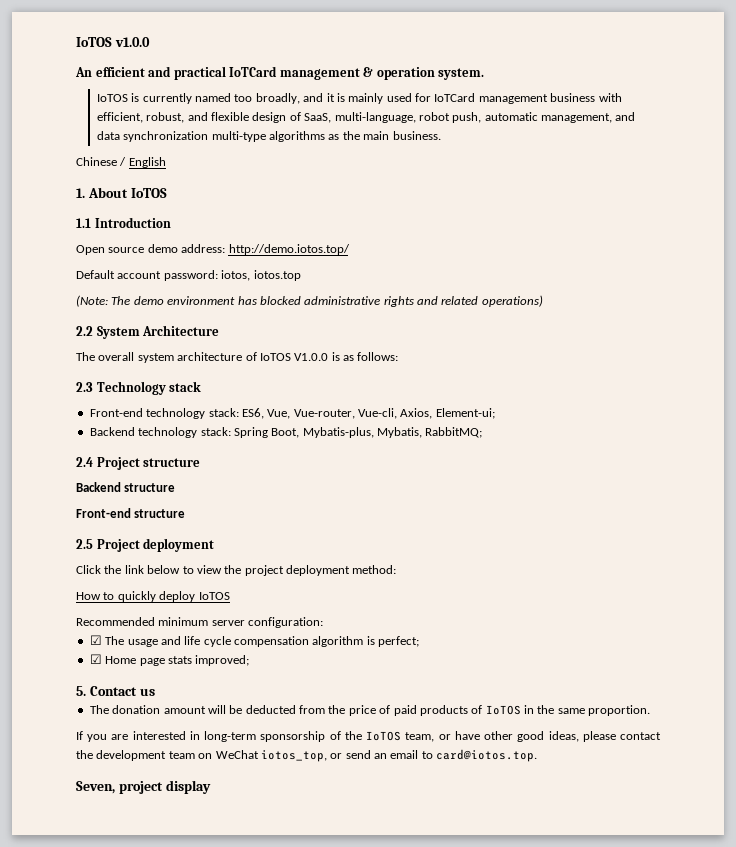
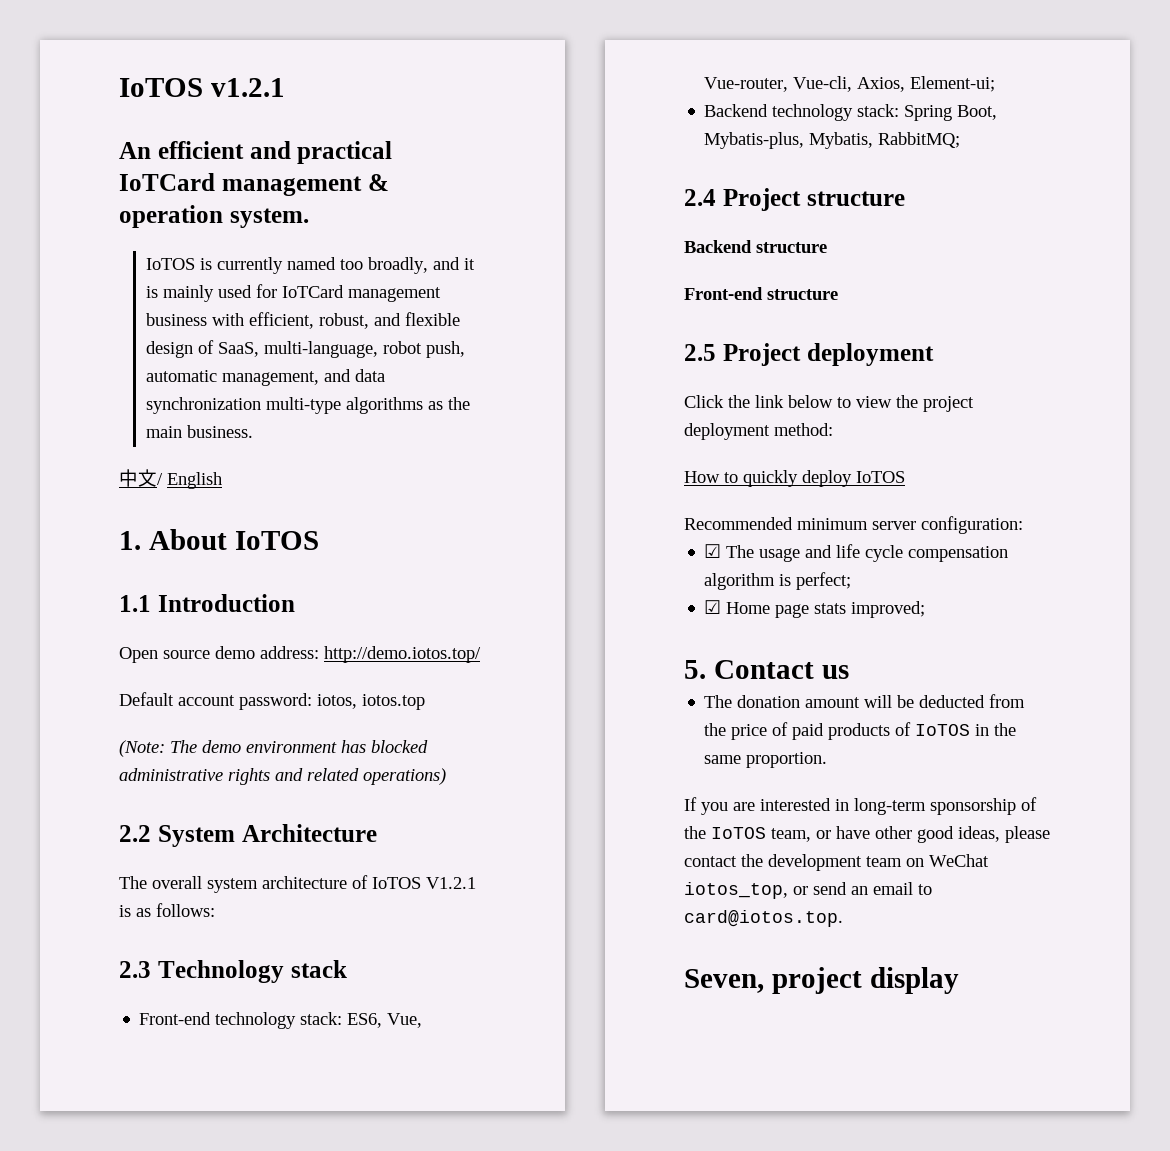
[76,37,150,47] IoTOS v1.0.0 -> [119,78,285,97] IoTOS v1.2.1
[76,157,117,166] Chinese -> [119,469,157,487] 中文
[294,353,329,361] V1.0.0 -> [426,877,476,889] V1.2.1

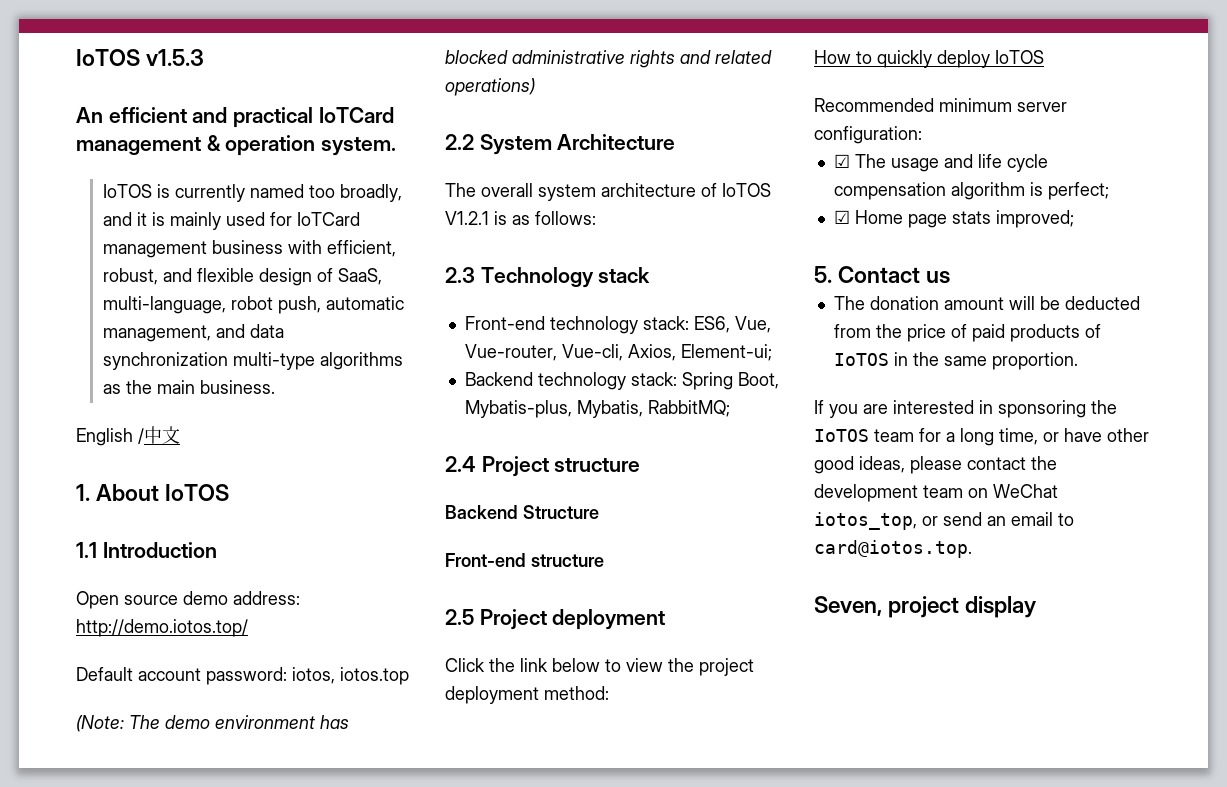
[119,78,285,97] IoTOS v1.2.1 -> [76,49,205,66] IoTOS v1.5.3
(253, 431) none -> [76,428,144,446] English /
[157,472,222,489] / English -> (180, 435) none
[756,242,827,253] structure -> [523,505,599,519] Structure
[854,797,1037,815] [684,826,811,842] long-term sponsorship of the IoTOS team, -> [998,400,1117,418] [814,428,1038,446] sponsoring the IoTOS team for a long time,

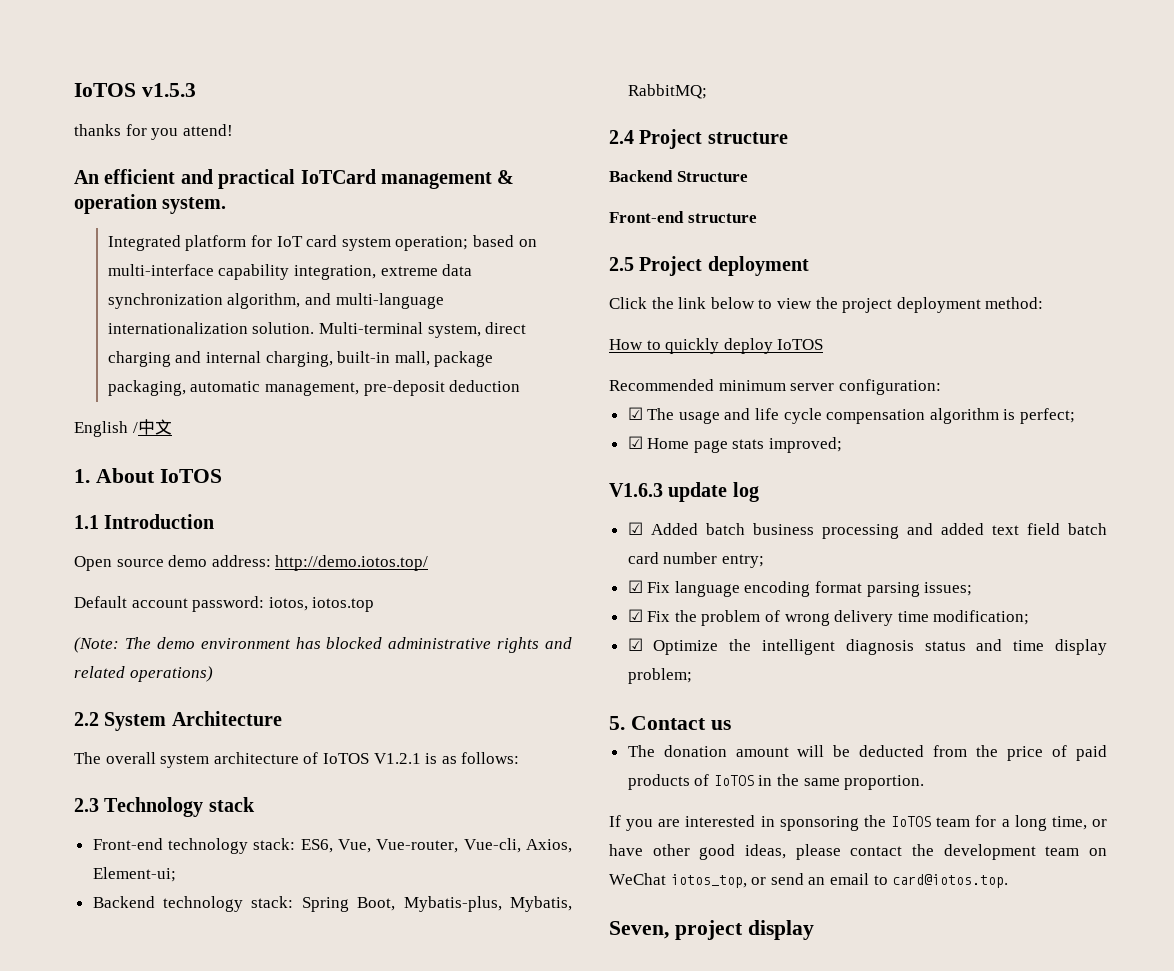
(205, 57) none -> [74,124,233,140] // thanks for you attend!
[102,184,402,202] [102,212,360,230] [102,240,396,258] [102,268,382,286] [102,296,404,314] [102,324,284,342] [102,352,403,370] [102,380,275,394] IoTOS is currently named too broadly, and it is mainly used for IoTCard management business with efficient, robust, and flexible design of SaaS, multi-language, robot push, automatic management, and data synchronization multi-type algorithms as the main business. -> [107,235,537,251] [107,264,473,280] [107,293,444,309] [107,322,527,338] [107,351,494,367] [107,380,521,396] Integrated platform for IoT card system operation; based on multi-interface capability integration, extreme data synchronization algorithm, and multi-language internationalization solution. Multi-terminal system, direct charging and internal charging, built-in mall, package packaging, automatic management, pre-deposit deduction
(1074, 219) none -> [609,482,759,502] [627,522,1107,539] [627,552,764,568] [627,580,973,597] [627,609,1030,626] [627,638,1107,655] [627,668,692,684] // V1.6.3 update log // ☑ Added batch business processing and added text field batch card number entry; // ☑ Fix language encoding format parsing issues; // ☑ Fix the problem of wrong delivery time modification; // ☑ Optimize the intelligent diagnosis status and time display problem;

